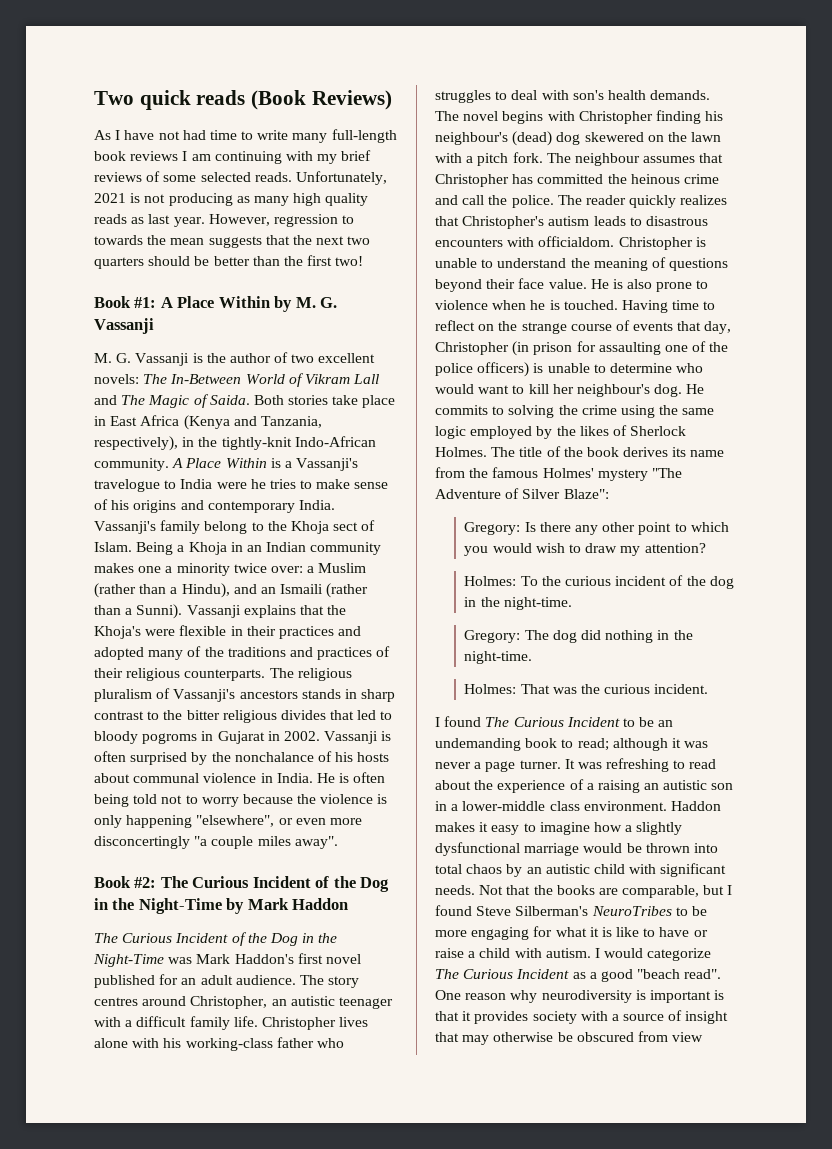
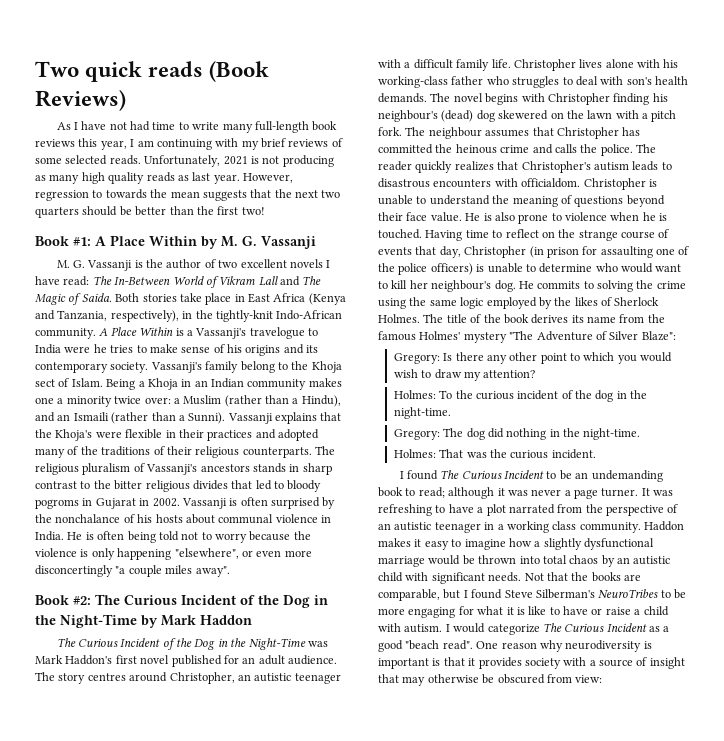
(179, 156) none -> [78,138,127,150] this year,
[94,374,139,384] novels: -> [289,259,331,268] [35,276,90,286] novels I have read:
[207,500,335,513] contemporary India. -> [306,345,319,353] [35,362,149,373] its contemporary society.
[289,647,373,660] and practices -> (151, 451) none
[462,195,485,205] call -> [554,144,577,153] calls
[689,759,717,769] [435,779,734,793] read about the experience of a raising an autistic son -> [448,504,679,516] [378,522,481,533] have a plot narrated from the perspective of an autistic teenager
[462,801,667,811] lower-middle class environment. -> [506,521,641,533] working class community.
[672,1032,704,1042] view -> [575,675,603,683] view:

